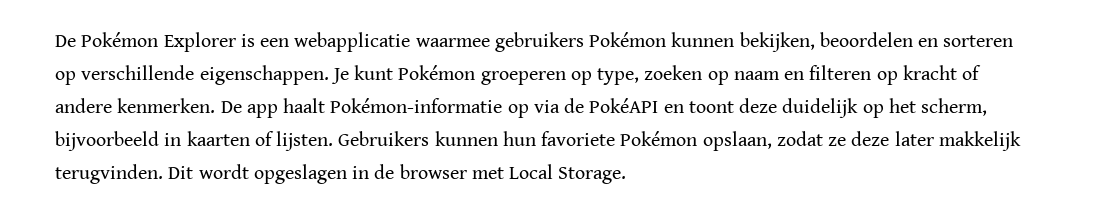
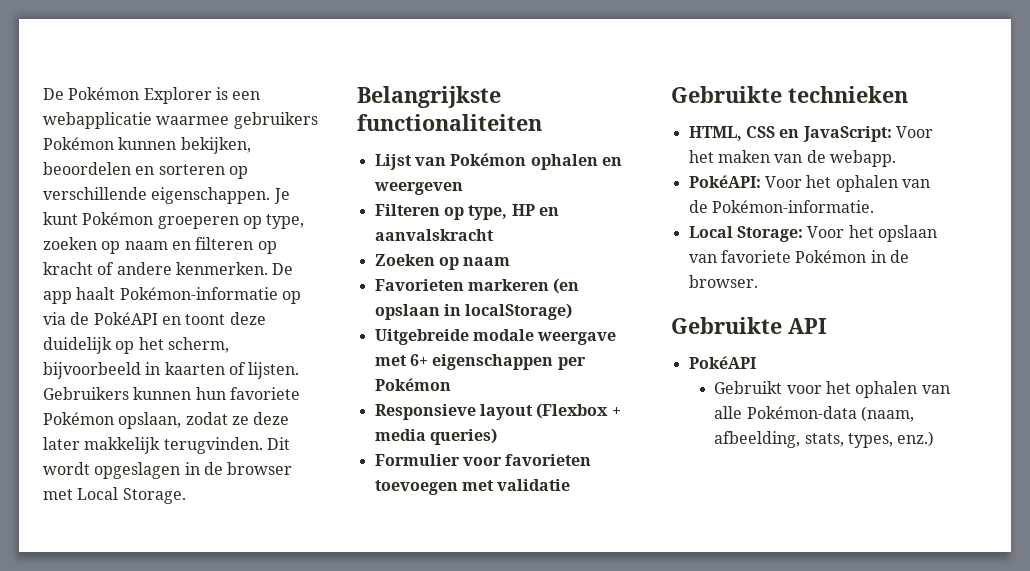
(627, 175) none -> [357,86,501,108] [357,114,542,131] [374,153,622,170] [373,182,463,195] [374,204,559,220] [374,229,494,241] [374,254,511,270] [374,278,580,294] [374,303,573,320] [374,329,617,345] [374,354,586,370] [374,378,451,391] [374,403,621,420] [374,428,497,445] [374,454,592,466] [374,479,571,495] [671,86,908,103] [688,126,933,142] [688,150,896,167] [688,175,930,192] [688,200,874,213] [688,225,937,242] [688,250,909,263] [688,275,758,288] [671,317,827,334] [688,356,756,369] [714,381,950,398] [714,406,915,422] [714,431,935,448] // Belangrijkste functionaliteiten // Lijst van Pokémon ophalen en weergeven // Filteren op type, HP en aanvalskracht // Zoeken op naam // Favorieten markeren (en opslaan in localStorage) // Uitgebreide modale weergave met 6+ eigenschappen per Pokémon // Responsieve layout (Flexbox + media queries) // Formulier voor favorieten toevoegen met validatie // Gebruikte technieken // HTML, CSS en JavaScript: Voor het maken van de webapp. // PokéAPI: Voor het ophalen van de Pokémon-informatie. // Local Storage: Voor het opslaan van favoriete Pokémon in de browser. // Gebruikte API // PokéAPI // Gebruikt voor het ophalen van alle Pokémon-data (naam, afbeelding, stats, types, enz.)

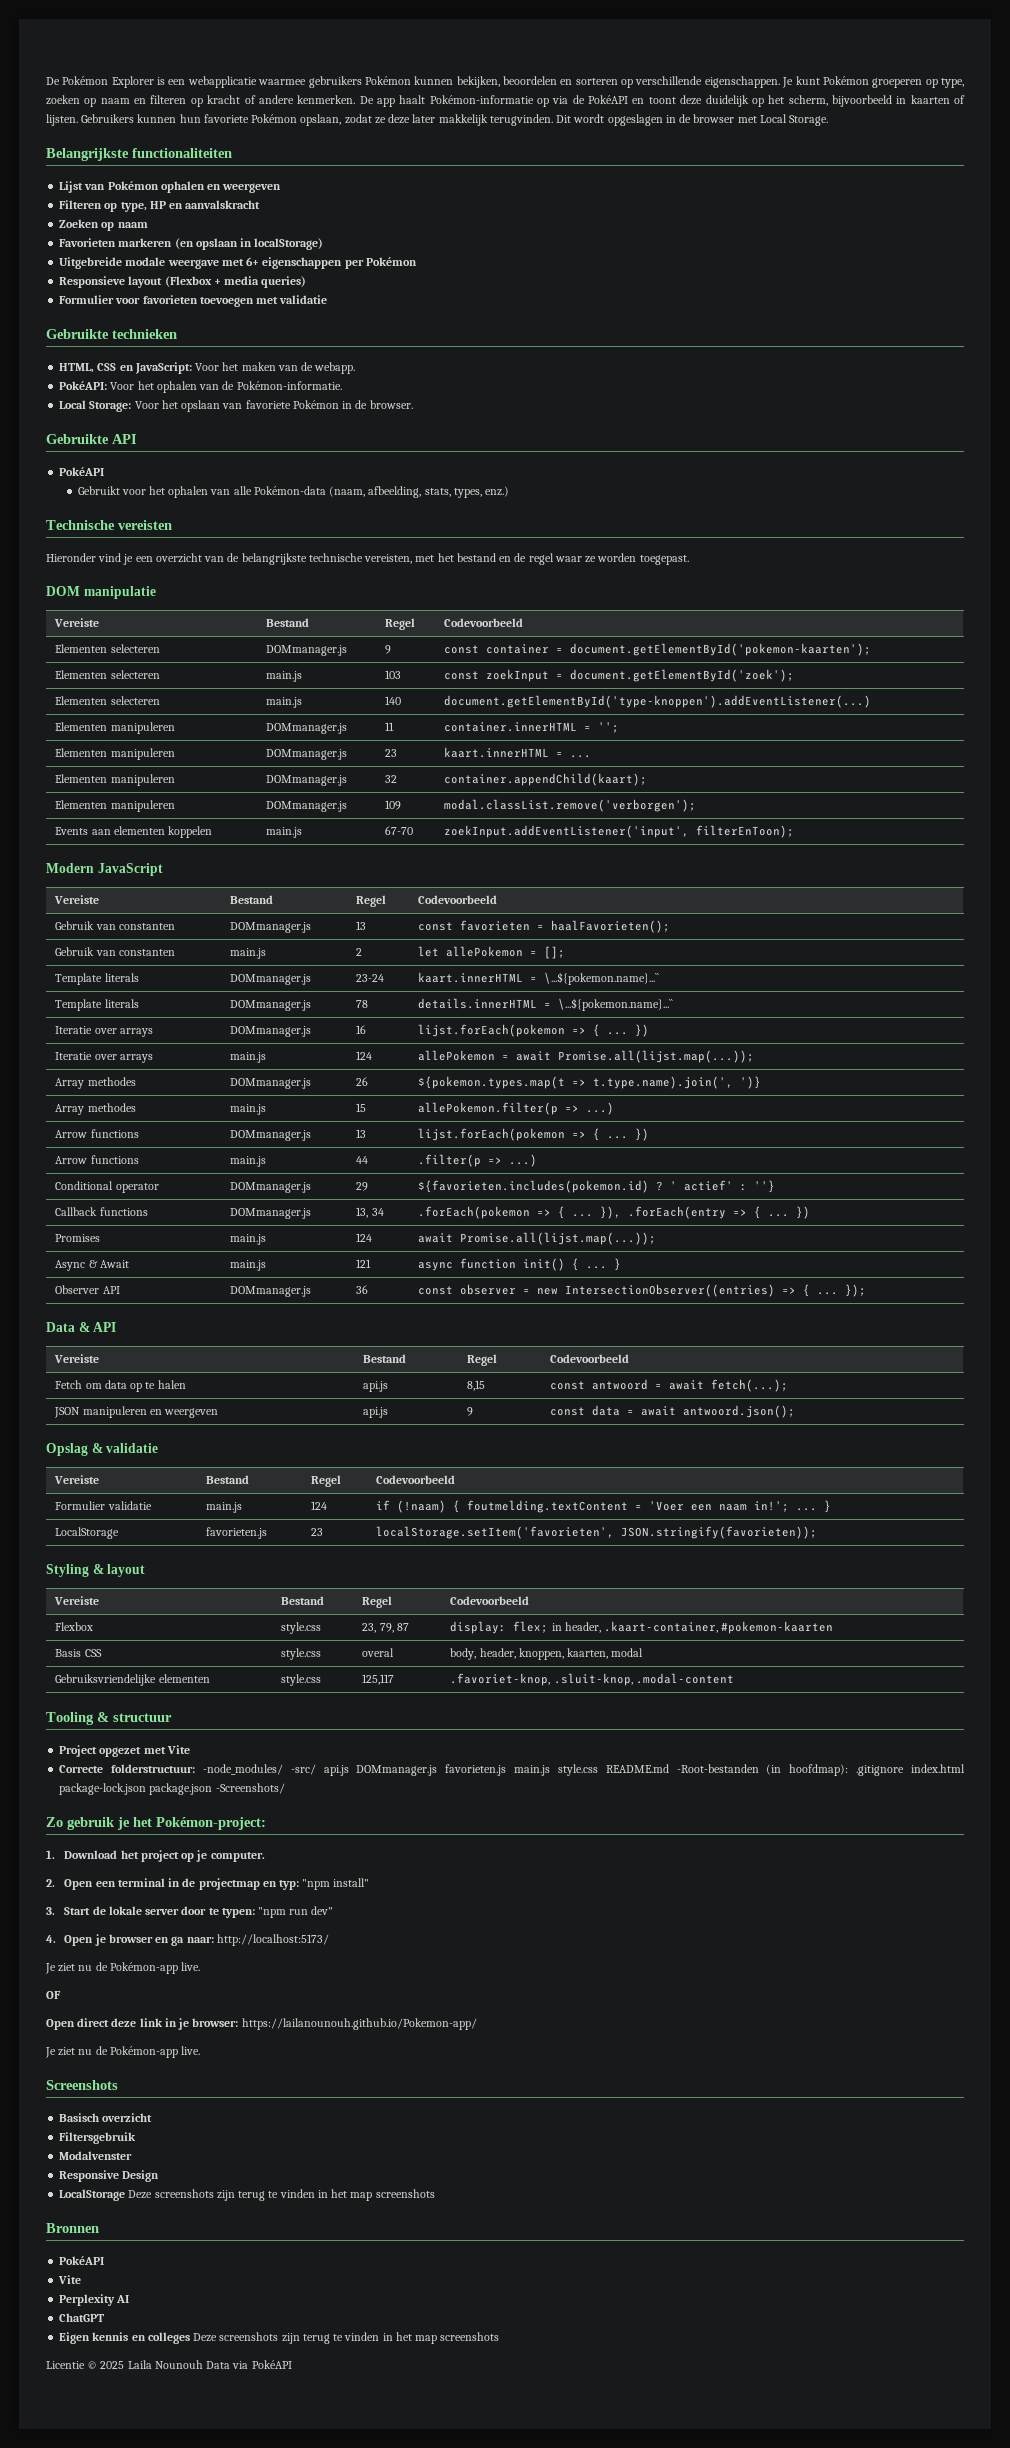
(935, 439) none -> [46,520,172,530] [46,553,689,565] [46,586,156,599] [54,618,100,627] [266,618,310,627] [385,618,416,630] [444,618,524,627] [55,644,160,653] [266,645,348,656] [385,645,392,654] [444,643,872,656] [55,670,160,679] [266,671,303,682] [385,670,402,679] [444,669,795,682] [55,696,160,705] [266,697,303,708] [385,696,402,705] [444,695,872,708] [55,722,175,734] [266,723,348,734] [385,722,395,731] [444,722,620,733] [55,748,175,760] [266,749,348,760] [385,749,398,757] [444,747,592,758] [55,774,175,786] [266,775,348,786] [385,775,398,783] [444,773,648,786] [55,800,175,812] [266,801,348,812] [385,800,402,810] [444,799,697,812] [55,826,213,838] [266,827,303,838] [385,826,414,835] [444,825,795,838] [46,863,163,876] [54,895,100,904] [230,895,274,904] [356,895,387,907] [418,895,498,904] [55,921,175,930] [230,922,312,933] [356,921,367,930] [418,920,671,933] [55,947,175,956] [230,948,267,959] [356,948,363,956] [418,946,566,959] [55,973,139,985] [230,974,312,985] [356,974,385,982] [418,972,660,985] [55,999,139,1011] [230,1000,312,1011] [356,1000,369,1008] [418,998,674,1011] [55,1026,153,1037] [230,1026,312,1037] [356,1025,367,1034] [418,1024,650,1037] [55,1052,153,1063] [230,1052,267,1063] [356,1051,373,1060] [418,1050,755,1063] [55,1077,136,1089] [230,1078,312,1089] [356,1077,369,1086] [418,1076,762,1089] [55,1103,136,1115] [230,1104,267,1115] [356,1103,367,1112] [418,1102,615,1115] [55,1129,139,1138] [230,1130,312,1141] [356,1129,367,1138] [418,1128,650,1141] [55,1155,139,1164] [230,1156,267,1167] [356,1156,369,1164] [418,1154,538,1167] [55,1181,159,1193] [230,1182,312,1193] [356,1182,369,1191] [418,1180,776,1193] [55,1207,148,1216] [230,1208,312,1219] [356,1207,384,1218] [418,1206,811,1219] [55,1234,101,1242] [230,1234,267,1245] [356,1233,373,1242] [418,1232,657,1245] [55,1260,129,1271] [230,1260,267,1271] [356,1259,372,1268] [418,1258,622,1271] [55,1285,120,1294] [230,1286,312,1297] [356,1285,369,1294] [418,1284,867,1297] [46,1322,117,1332] [54,1354,100,1363] [363,1354,407,1363] [467,1354,498,1366] [550,1354,630,1363] [55,1380,186,1392] [363,1381,389,1392] [467,1380,486,1391] [550,1379,789,1392] [54,1406,219,1418] [363,1407,389,1418] [467,1407,474,1416] [550,1405,796,1418] [46,1443,159,1456] [54,1475,100,1484] [206,1475,250,1484] [311,1475,342,1487] [376,1475,456,1484] [55,1501,152,1510] [206,1502,243,1513] [311,1501,328,1510] [376,1500,832,1513] [55,1527,120,1539] [206,1527,268,1539] [311,1528,324,1536] [376,1526,818,1539] [46,1564,146,1577] [54,1596,100,1605] [281,1596,325,1605] [362,1596,393,1608] [450,1596,530,1605] [55,1622,94,1631] [281,1622,322,1634] [362,1623,409,1633] [450,1621,834,1634] [55,1649,102,1657] [281,1648,322,1660] [362,1648,395,1657] [450,1648,644,1660] [55,1674,210,1686] [281,1674,322,1686] [362,1674,395,1685] [450,1673,734,1686] [46,1712,172,1725] [59,1745,190,1757] [59,1764,966,1776] [59,1783,285,1795] [46,1817,266,1830] [46,1850,265,1862] [46,1878,370,1890] [46,1906,334,1918] [46,1934,329,1946] [45,1962,201,1974] [46,1991,61,1999] [46,2018,477,2030] [45,2046,201,2058] [46,2080,118,2090] [59,2113,153,2122] [59,2132,137,2144] [59,2151,133,2160] [59,2170,160,2182] [59,2189,435,2201] [46,2223,99,2233] [59,2256,105,2265] [58,2275,82,2284] [59,2294,130,2306] [59,2313,105,2322] [59,2332,500,2344] [46,2360,292,2369] // Technische vereisten // Hieronder vind je een overzicht van de belangrijkste technische vereisten, met het bestand en de regel waar ze worden toegepast. // DOM manipulatie // Vereiste | Bestand | Regel | Codevoorbeeld // Elementen selecteren | DOMmanager.js | 9 | const container = document.getElementById('pokemon-kaarten'); // Elementen selecteren | main.js | 103 | const zoekInput = document.getElementById('zoek'); // Elementen selecteren | main.js | 140 | document.getElementById('type-knoppen').addEventListener(...) // Elementen manipuleren | DOMmanager.js | 11 | container.innerHTML = ''; // Elementen manipuleren | DOMmanager.js | 23 | kaart.innerHTML = ... // Elementen manipuleren | DOMmanager.js | 32 | container.appendChild(kaart); // Elementen manipuleren | DOMmanager.js | 109 | modal.classList.remove('verborgen'); // Events aan elementen koppelen | main.js | 67-70 | zoekInput.addEventListener('input', filterEnToon); // Modern JavaScript // Vereiste | Bestand | Regel | Codevoorbeeld // Gebruik van constanten | DOMmanager.js | 13 | const favorieten = haalFavorieten(); // Gebruik van constanten | main.js | 2 | let allePokemon = []; // Template literals | DOMmanager.js | 23-24 | kaart.innerHTML = \...${pokemon.name}...`` // Template literals | DOMmanager.js | 78 | details.innerHTML = \...${pokemon.name}...`` // Iteratie over arrays | DOMmanager.js | 16 | lijst.forEach(pokemon => { ... }) // Iteratie over arrays | main.js | 124 | allePokemon = await Promise.all(lijst.map(...)); // Array methodes | DOMmanager.js | 26 | ${pokemon.types.map(t => t.type.name).join(', ')} // Array methodes | main.js | 15 | allePokemon.filter(p => ...) // Arrow functions | DOMmanager.js | 13 | lijst.forEach(pokemon => { ... }) // Arrow functions | main.js | 44 | .filter(p => ...) // Conditional operator | DOMmanager.js | 29 | ${favorieten.includes(pokemon.id) ? ' actief' : ''} // Callback functions | DOMmanager.js | 13, 34 | .forEach(pokemon => { ... }), .forEach(entry => { ... }) // Promises | main.js | 124 | await Promise.all(lijst.map(...)); // Async & Await | main.js | 121 | async function init() { ... } // Observer API | DOMmanager.js | 36 | const observer = new IntersectionObserver((entries) => { ... }); // Data & API // Vereiste | Bestand | Regel | Codevoorbeeld // Fetch om data op te halen | api.js | 8,15 | const antwoord = await fetch(...); // JSON manipuleren en weergeven | api.js | 9 | const data = await antwoord.json(); // Opslag & validatie // Vereiste | Bestand | Regel | Codevoorbeeld // Formulier validatie | main.js | 124 | if (!naam) { foutmelding.textContent = 'Voer een naam in!'; ... } // LocalStorage | favorieten.js | 23 | localStorage.setItem('favorieten', JSON.stringify(favorieten)); // Styling & layout // Vereiste | Bestand | Regel | Codevoorbeeld // Flexbox | style.css | 23, 79, 87 | display: flex; in header, .kaart-container, #pokemon-kaarten // Basis CSS | style.css | overal | body, header, knoppen, kaarten, modal // Gebruiksvriendelijke elementen | style.css | 125,117 | .favoriet-knop, .sluit-knop, .modal-content // Tooling & structuur // Project opgezet met Vite // Correcte folderstructuur: -node_modules/ -src/ api.js DOMmanager.js favorieten.js main.js style.css README.md -Root-bestanden (in hoofdmap): .gitignore index.html package-lock.json package.json -Screenshots/ // Zo gebruik je het Pokémon-project: // 1. Download het project op je computer. // 2. Open een terminal in de projectmap en typ: "npm install" // 3. Start de lokale server door te typen: "npm run dev" // 4. Open je browser en ga naar: http://localhost:5173/ // Je ziet nu de Pokémon-app live. // OF // Open direct deze link in je browser: https://lailanounouh.github.io/Pokemon-app/ // Je ziet nu de Pokémon-app live. // Screenshots // Basisch overzicht // Filtersgebruik // Modalvenster // Responsive Design // LocalStorage Deze screenshots zijn terug te vinden in het map screenshots // Bronnen // PokéAPI // Vite // Perplexity AI // ChatGPT // Eigen kennis en colleges Deze screenshots zijn terug te vinden in het map screenshots // Licentie © 2025 Laila Nounouh Data via PokéAPI

